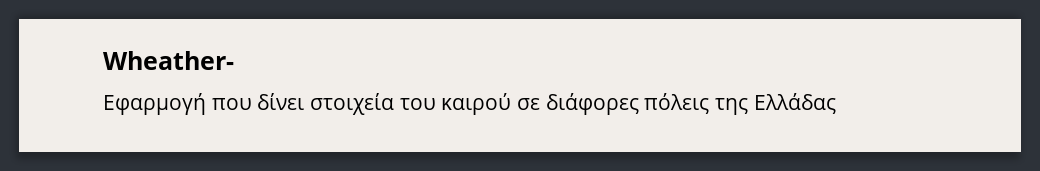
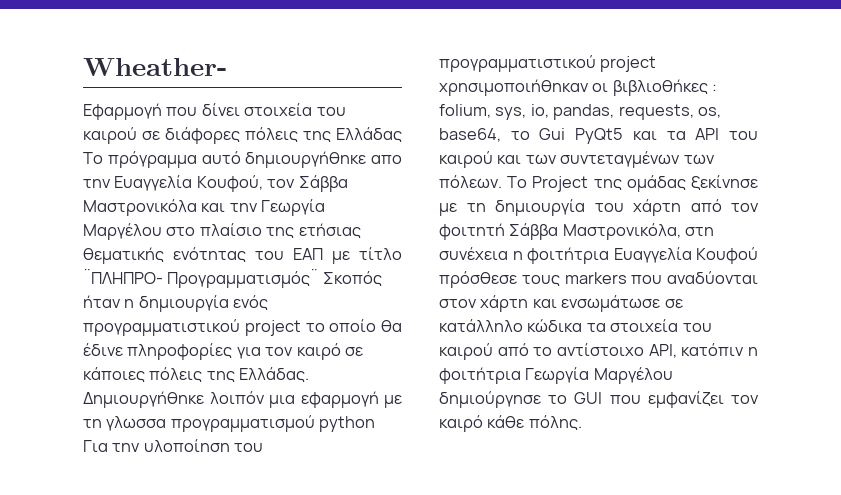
(836, 103) none -> [83,151,402,168] [83,175,348,192] [83,199,326,216] [83,223,361,240] [83,247,402,264] [83,269,382,288] [83,295,269,312] [83,319,402,336] [83,343,364,360] [83,367,310,382] [83,391,402,408] [83,415,376,432] [83,439,264,452] [439,55,657,72] [439,79,718,96] [439,104,722,120] [439,128,758,144] [439,151,715,168] [439,175,758,192] [439,199,759,216] [439,223,715,240] [439,247,758,264] [439,271,758,288] [439,295,683,312] [439,319,712,332] [439,343,758,360] [439,367,673,384] [439,391,759,408] [439,415,582,432] Το πρόγραμμα αυτό δημιουργήθηκε απο την Ευαγγελία Κουφού, τον Σάββα Μαστρονικόλα και την Γεωργία Μαργέλου στο πλαίσιο της ετήσιας θεματικής ενότητας του ΕΑΠ με τίτλο ¨ΠΛΗΠΡΟ- Προγραμματισμός¨ Σκοπός ήταν η δημιουργία ενός προγραμματιστικού project το οποίο θα έδινε πληροφορίες για τον καιρό σε κάποιες πόλεις της Ελλάδας. Δημιουργήθηκε λοιπόν μια εφαρμογή με τη γλωσσα προγραμματισμού python Για την υλοποίηση του προγραμματιστικού project χρησιμοποιήθηκαν οι βιβλιοθήκες : folium, sys, io, pandas, requests, os, base64, το Gui PyQt5 και τα ΑΡΙ του καιρού και των συντεταγμένων των πόλεων. Το Project της ομάδας ξεκίνησε με τη δημιουργία του χάρτη από τον φοιτητή Σάββα Μαστρονικόλα, στη συνέχεια η φοιτήτρια Ευαγγελία Κουφού πρόσθεσε τους markers που αναδύονται στον χάρτη και ενσωμάτωσε σε κατάλληλο κώδικα τα στοιχεία του καιρού από το αντίστοιχο API, κατόπιν η φοιτήτρια Γεωργία Μαργέλου δημιούργησε το GUI που εμφανίζει τον καιρό κάθε πόλης.

